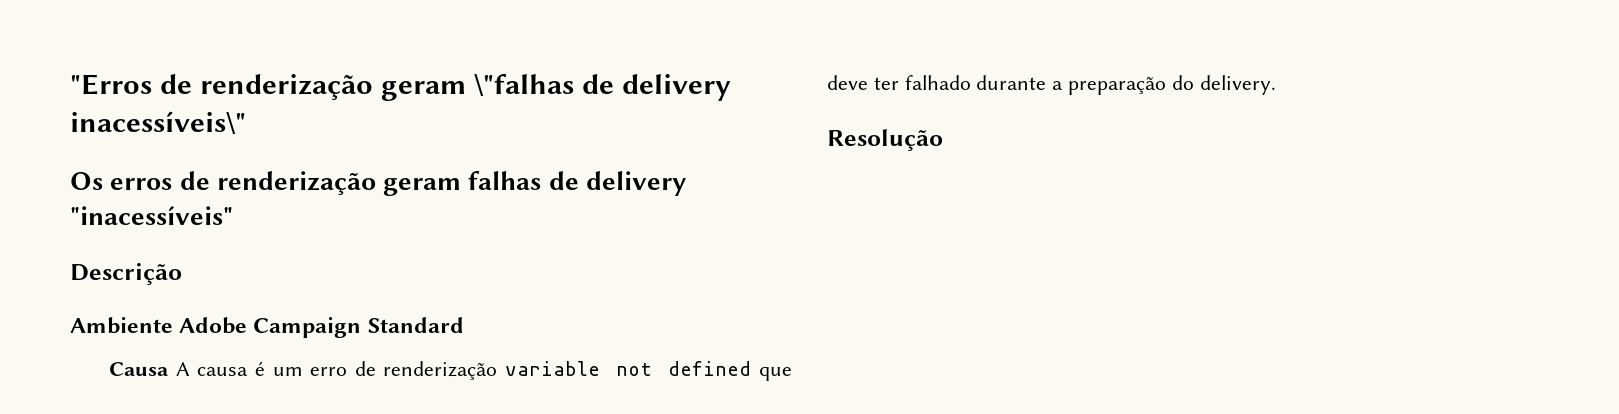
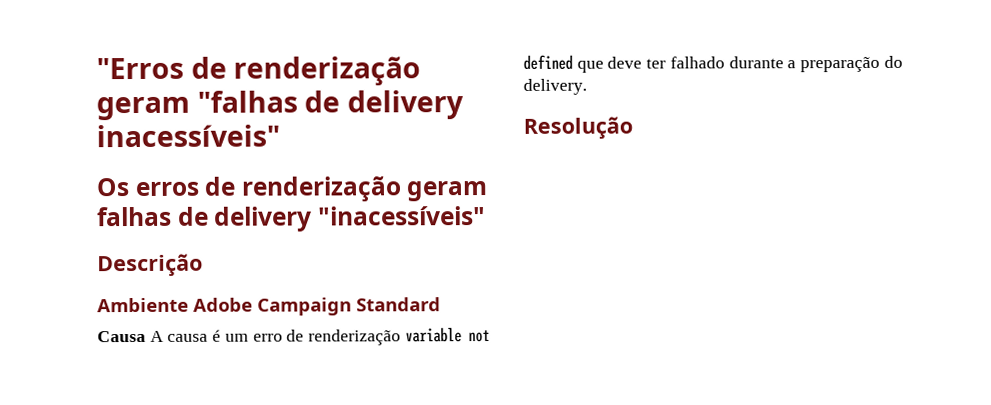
[473,73,731,101] [70,111,246,135] \"falhas de delivery inacessíveis\" -> [196,90,465,120] [96,124,280,148] "falhas de delivery inacessíveis"

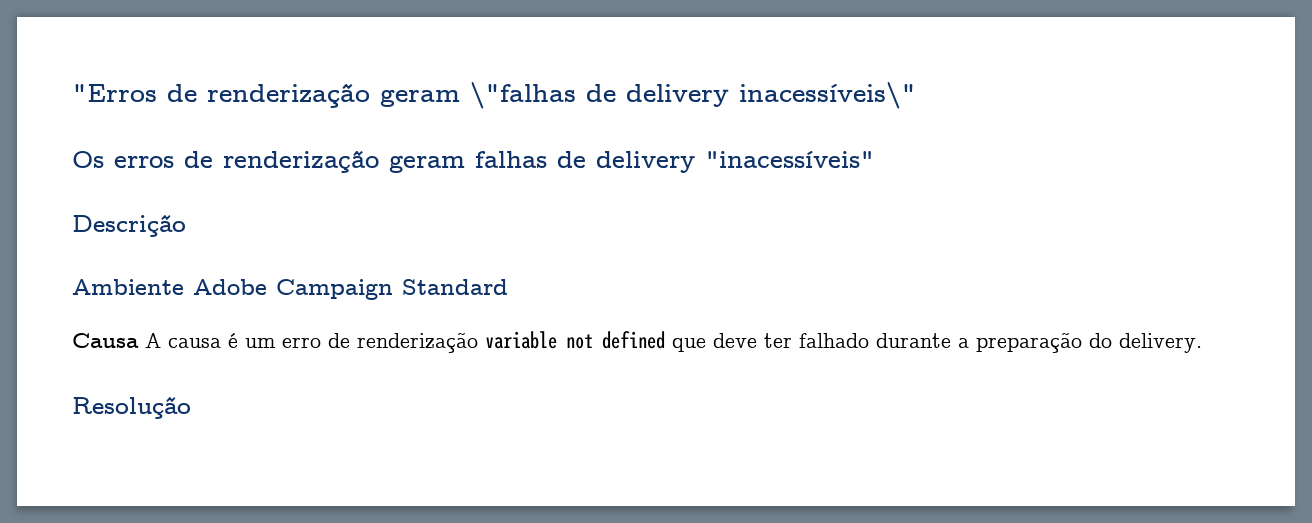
[196,90,465,120] [96,124,280,148] "falhas de delivery inacessíveis" -> [470,82,916,109] \"falhas de delivery inacessíveis\"

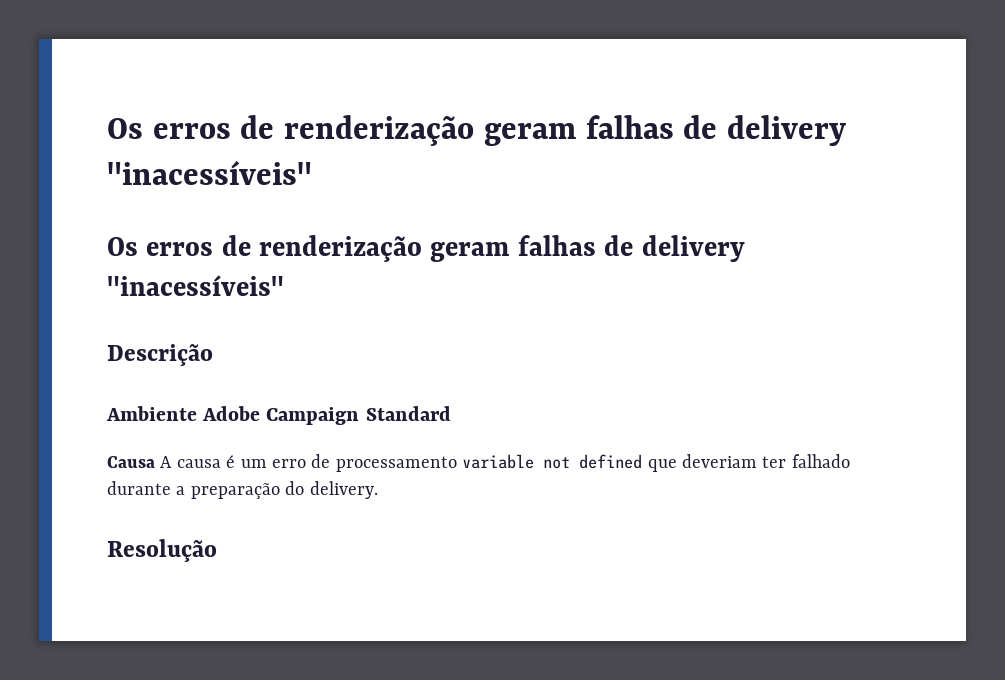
[72,82,916,109] "Erros de renderização geram \"falhas de delivery inacessíveis\" -> [107,115,847,146] [107,160,312,185] Os erros de renderização geram falhas de delivery "inacessíveis"
[357,332,478,353] renderização -> [335,456,457,472] processamento
[713,333,757,348] deve -> [682,454,757,468] deveriam

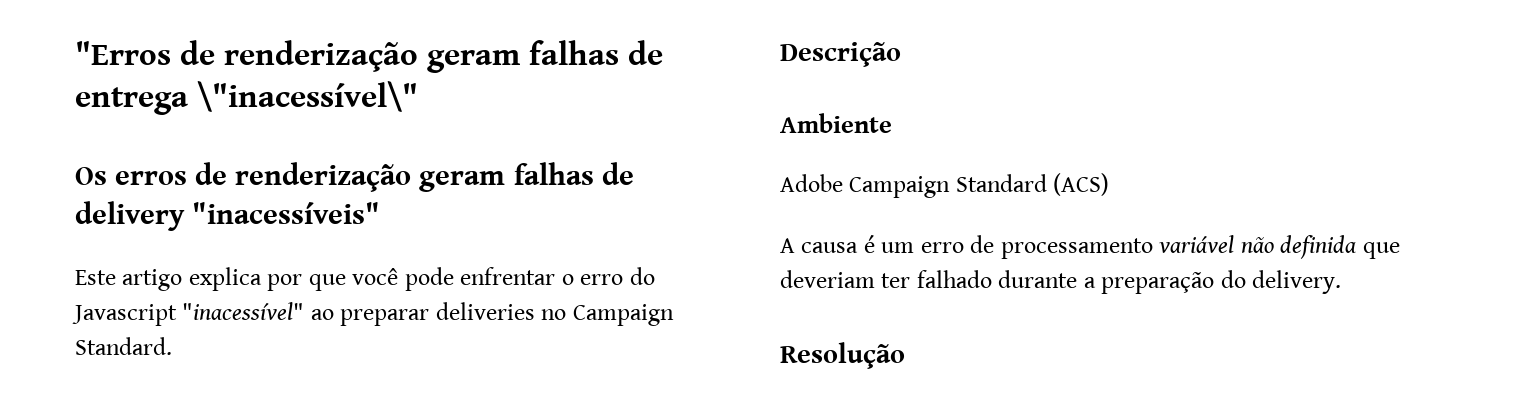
[107,115,847,146] [107,160,312,185] [107,235,745,262] [107,275,284,296] Os erros de renderização geram falhas de delivery "inacessíveis" // Os erros de renderização geram falhas de delivery "inacessíveis" -> [75,40,663,73] [75,81,418,115] [75,162,634,192] [75,201,381,231] [75,267,655,291] [72,302,674,326] [75,337,172,355] "Erros de renderização geram falhas de entrega \"inacessível\" // Os erros de renderização geram falhas de delivery "inacessíveis" // Este artigo explica por que você pode enfrentar o erro do Javascript "inacessível" ao preparar deliveries no Campaign Standard.
(197, 413) none -> (892, 123) //
[107,456,155,468] // Causa -> [1053,173,1110,196] (ACS) //
[462,454,643,469] variable not defined -> [1159,235,1357,259] variável não definida

